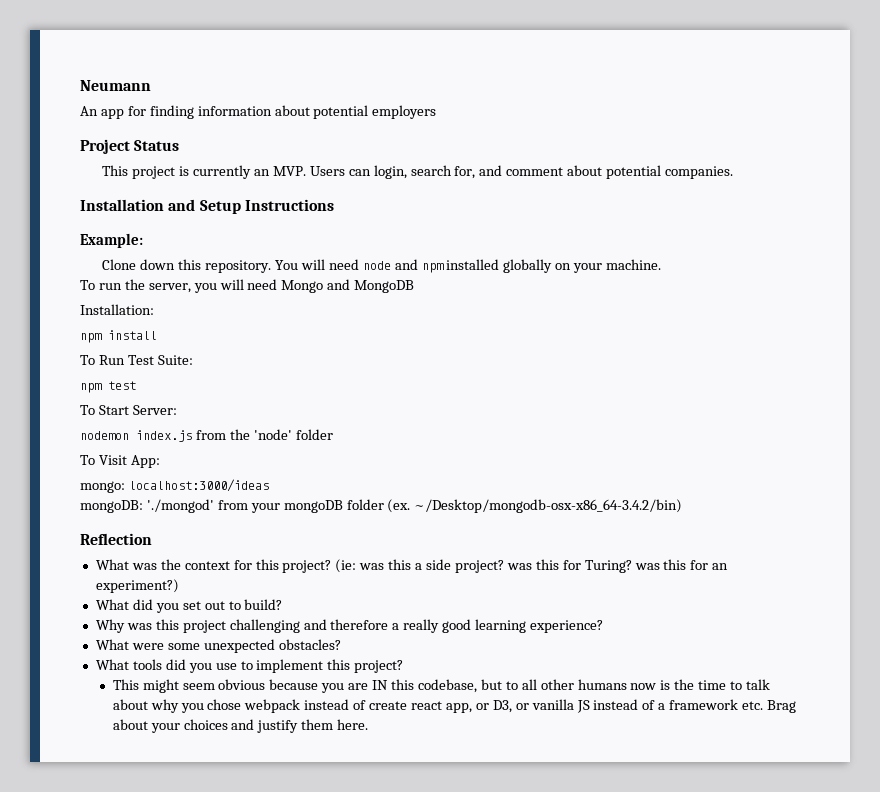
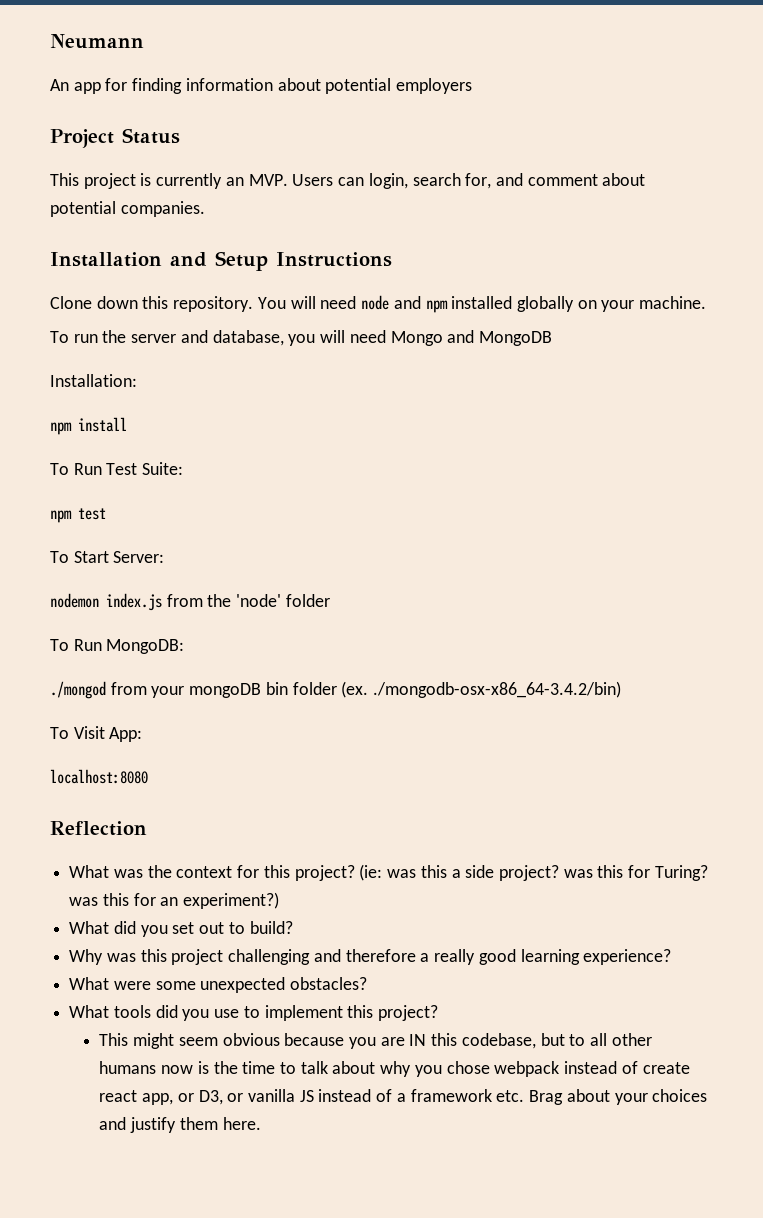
[80,233,143,248] // Example: -> (392, 259) none
[148,283,191,293] server, -> [131,330,284,346] server and database,
[98,455,160,468] [80,479,269,493] [80,499,683,513] Visit App: // mongo: localhost:3000/ideas // mongoDB: './mongod' from your mongoDB folder (ex. ~/Desktop/mongodb-osx-x86_64-3.4.2/bin) -> [73,639,185,654] [50,681,622,699] [50,726,143,742] [50,769,148,784] Run MongoDB: // ./mongod from your mongoDB bin folder (ex. ./mongodb-osx-x86_64-3.4.2/bin) // To Visit App: // localhost:8080

